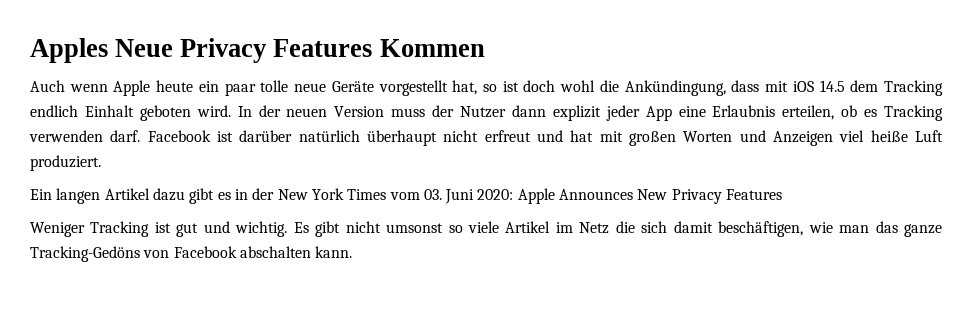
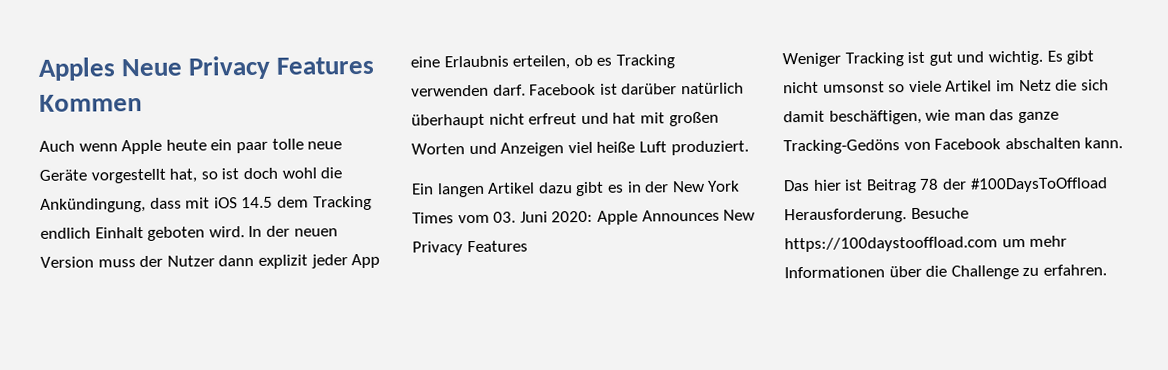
(353, 252) none -> [783,177,1108,194] [784,207,969,224] [784,235,1068,253] [784,264,1107,280] // Das hier ist Beitrag 78 der #100DaysToOffload Herausforderung. Besuche https://100daystooffload.com um mehr Informationen über die Challenge zu erfahren.

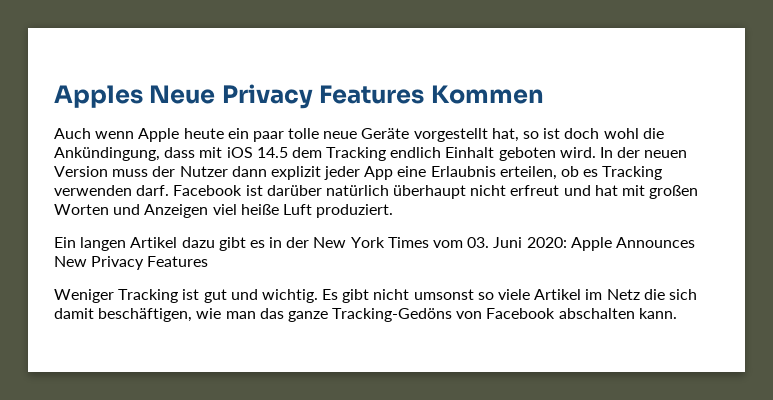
[783,177,1108,194] [784,207,969,224] [784,235,1068,253] [784,264,1107,280] // Das hier ist Beitrag 78 der #100DaysToOffload Herausforderung. Besuche https://100daystooffload.com um mehr Informationen über die Challenge zu erfahren. -> (677, 313) none

